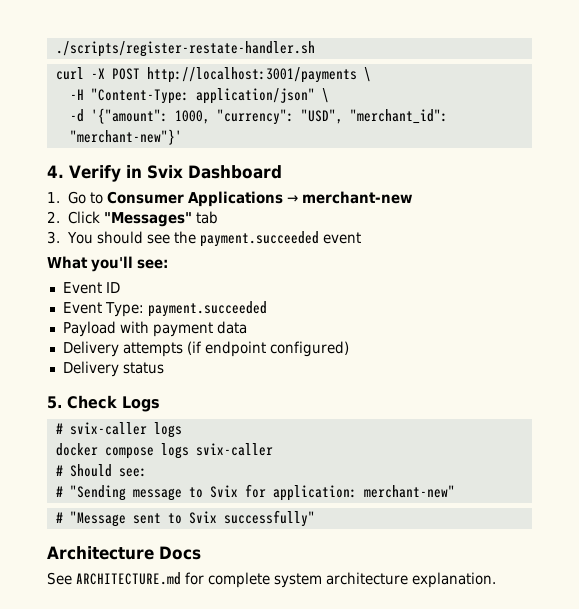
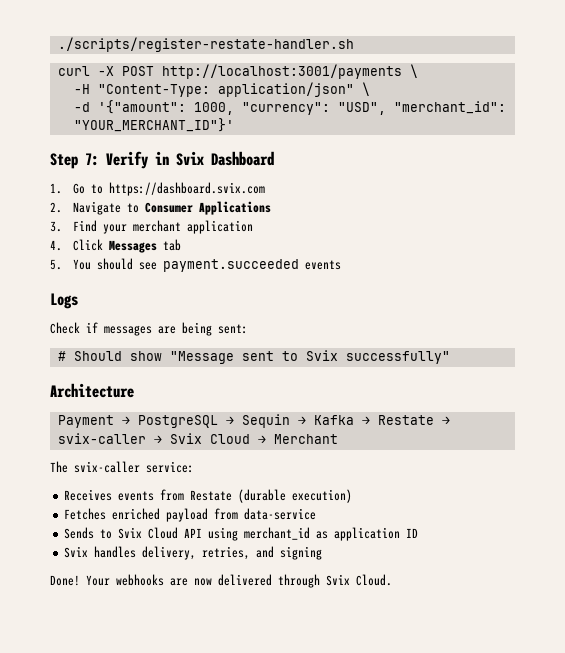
[69,129,182,145] [47,165,64,178] "merchant-new"}' // 4. -> [73,118,234,132] [50,153,99,169] "YOUR_MERCHANT_ID"}' // Step 7:
[107,191,413,207] [47,211,193,227] Consumer Applications → merchant-new // 2. Click "Messages" -> [109,182,266,196] [50,201,272,215] [50,220,254,234] [50,239,158,253] https://dashboard.svix.com // 2. Navigate to Consumer Applications // 3. Find your merchant application // 4. Click Messages
[47,231,60,244] 3. -> [50,259,62,270] 5.
[174,231,362,247] [47,256,168,272] [62,282,120,294] [62,301,267,317] [62,321,247,337] [62,341,349,357] [62,361,164,377] [47,395,160,412] [55,422,182,438] [55,443,273,459] [55,464,147,477] [55,484,455,501] [55,512,63,523] the payment.succeeded event // What you'll see: // Event ID // Event Type: payment.succeeded // Payload with payment data // Delivery attempts (if endpoint configured) // Delivery status // 5. Check Logs // # svix-caller logs // docker compose logs svix-caller // # Should see: // # "Sending message to Svix for application: merchant-new" // # -> [163,259,342,272] [50,293,78,309] [50,322,248,336] [57,351,162,361] payment.succeeded events // Logs // Check if messages are being sent: // # Should show
[159,546,201,560] [47,572,496,588] Docs // See ARCHITECTURE.md for complete system architecture explanation. -> [57,414,450,428] [57,433,338,444] [50,461,194,473] [64,489,353,503] [64,508,317,522] [64,527,419,541] [64,546,323,560] [50,574,392,588] // Payment → PostgreSQL → Sequin → Kafka → Restate → svix-caller → Svix Cloud → Merchant // The svix-caller service: // Receives events from Restate (durable execution) // Fetches enriched payload from data-service // Sends to Svix Cloud API using merchant_id as application ID // Svix handles delivery, retries, and signing // Done! Your webhooks are now delivered through Svix Cloud.

